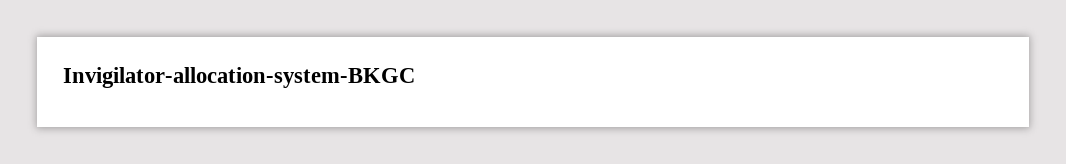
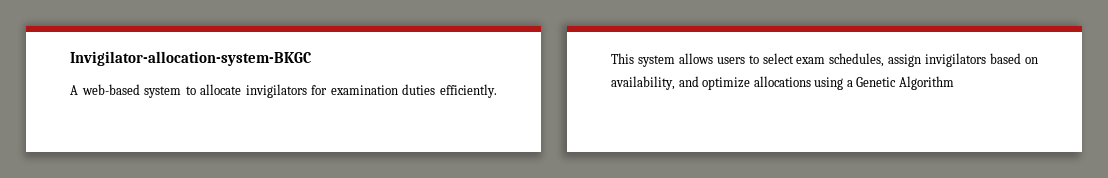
(415, 77) none -> [70,84,497,98] [611,53,1038,67] [611,76,954,90] // A web-based system to allocate invigilators for examination duties efficiently. This system allows users to select exam schedules, assign invigilators based on availability, and optimize allocations using a Genetic Algorithm

